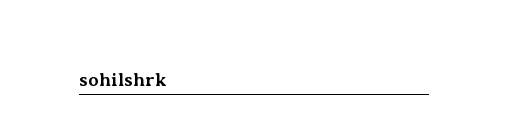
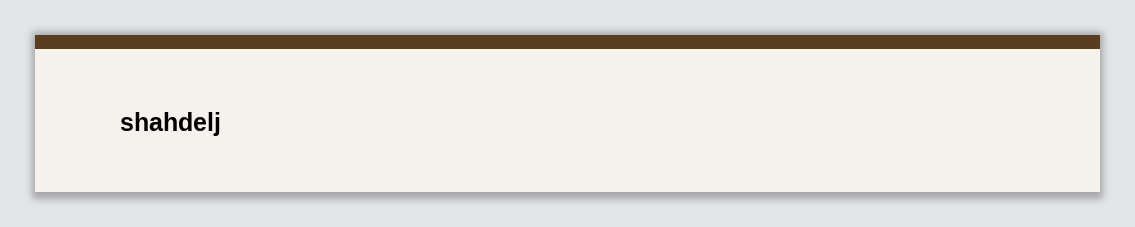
[79,73,167,86] sohilshrk -> [120,112,221,136] shahdelj

